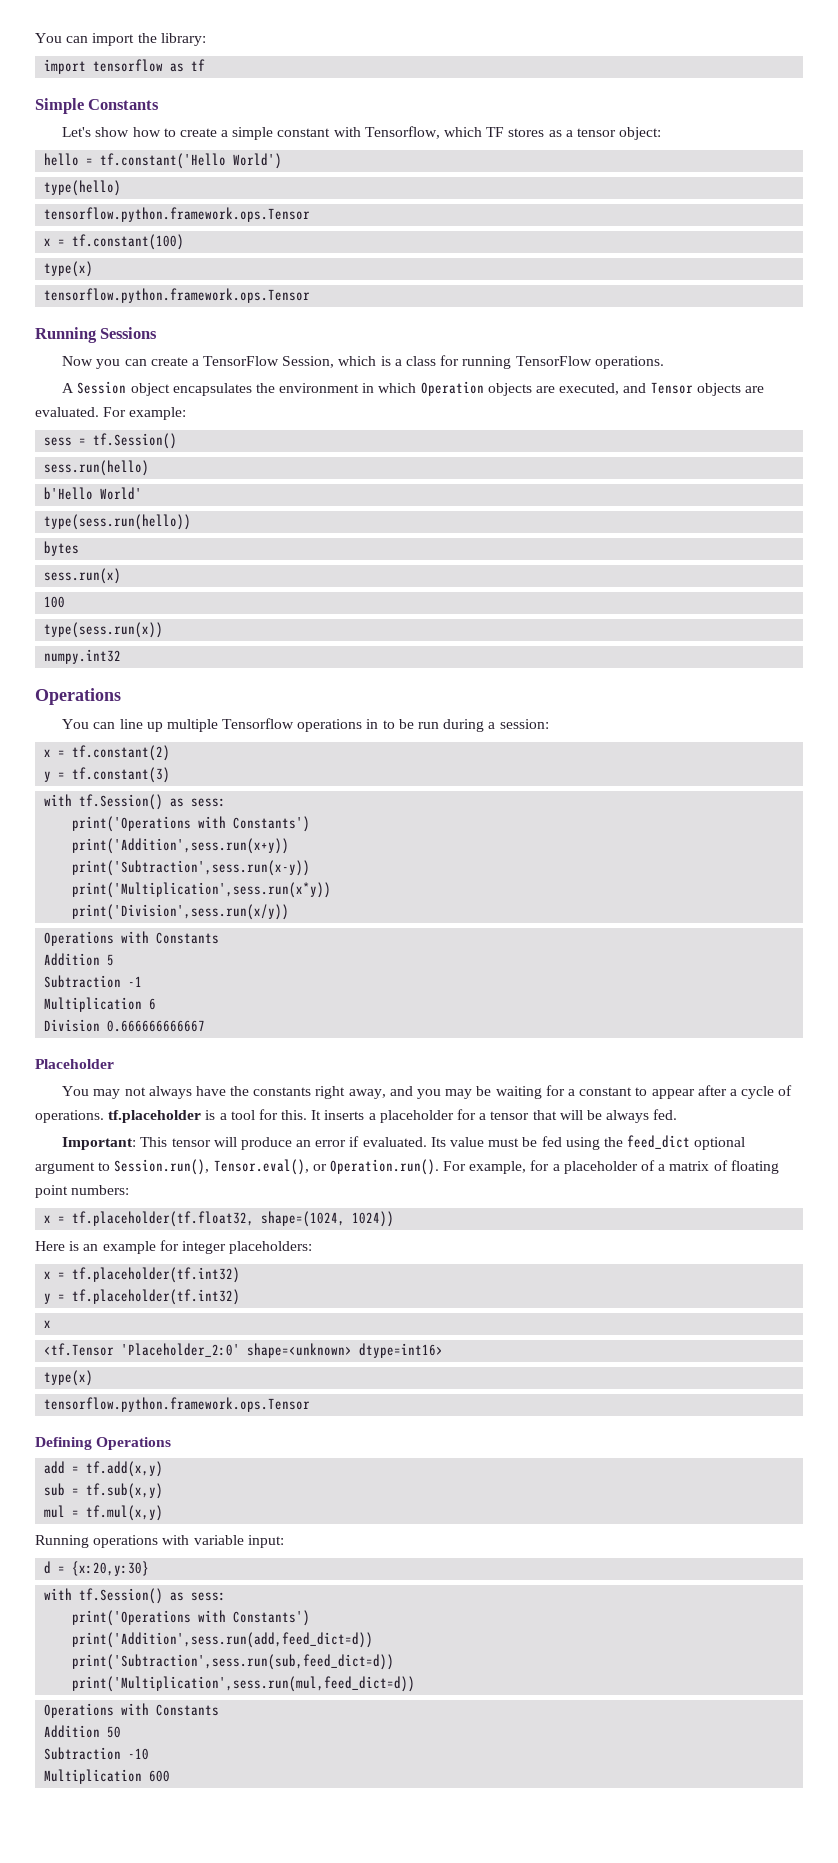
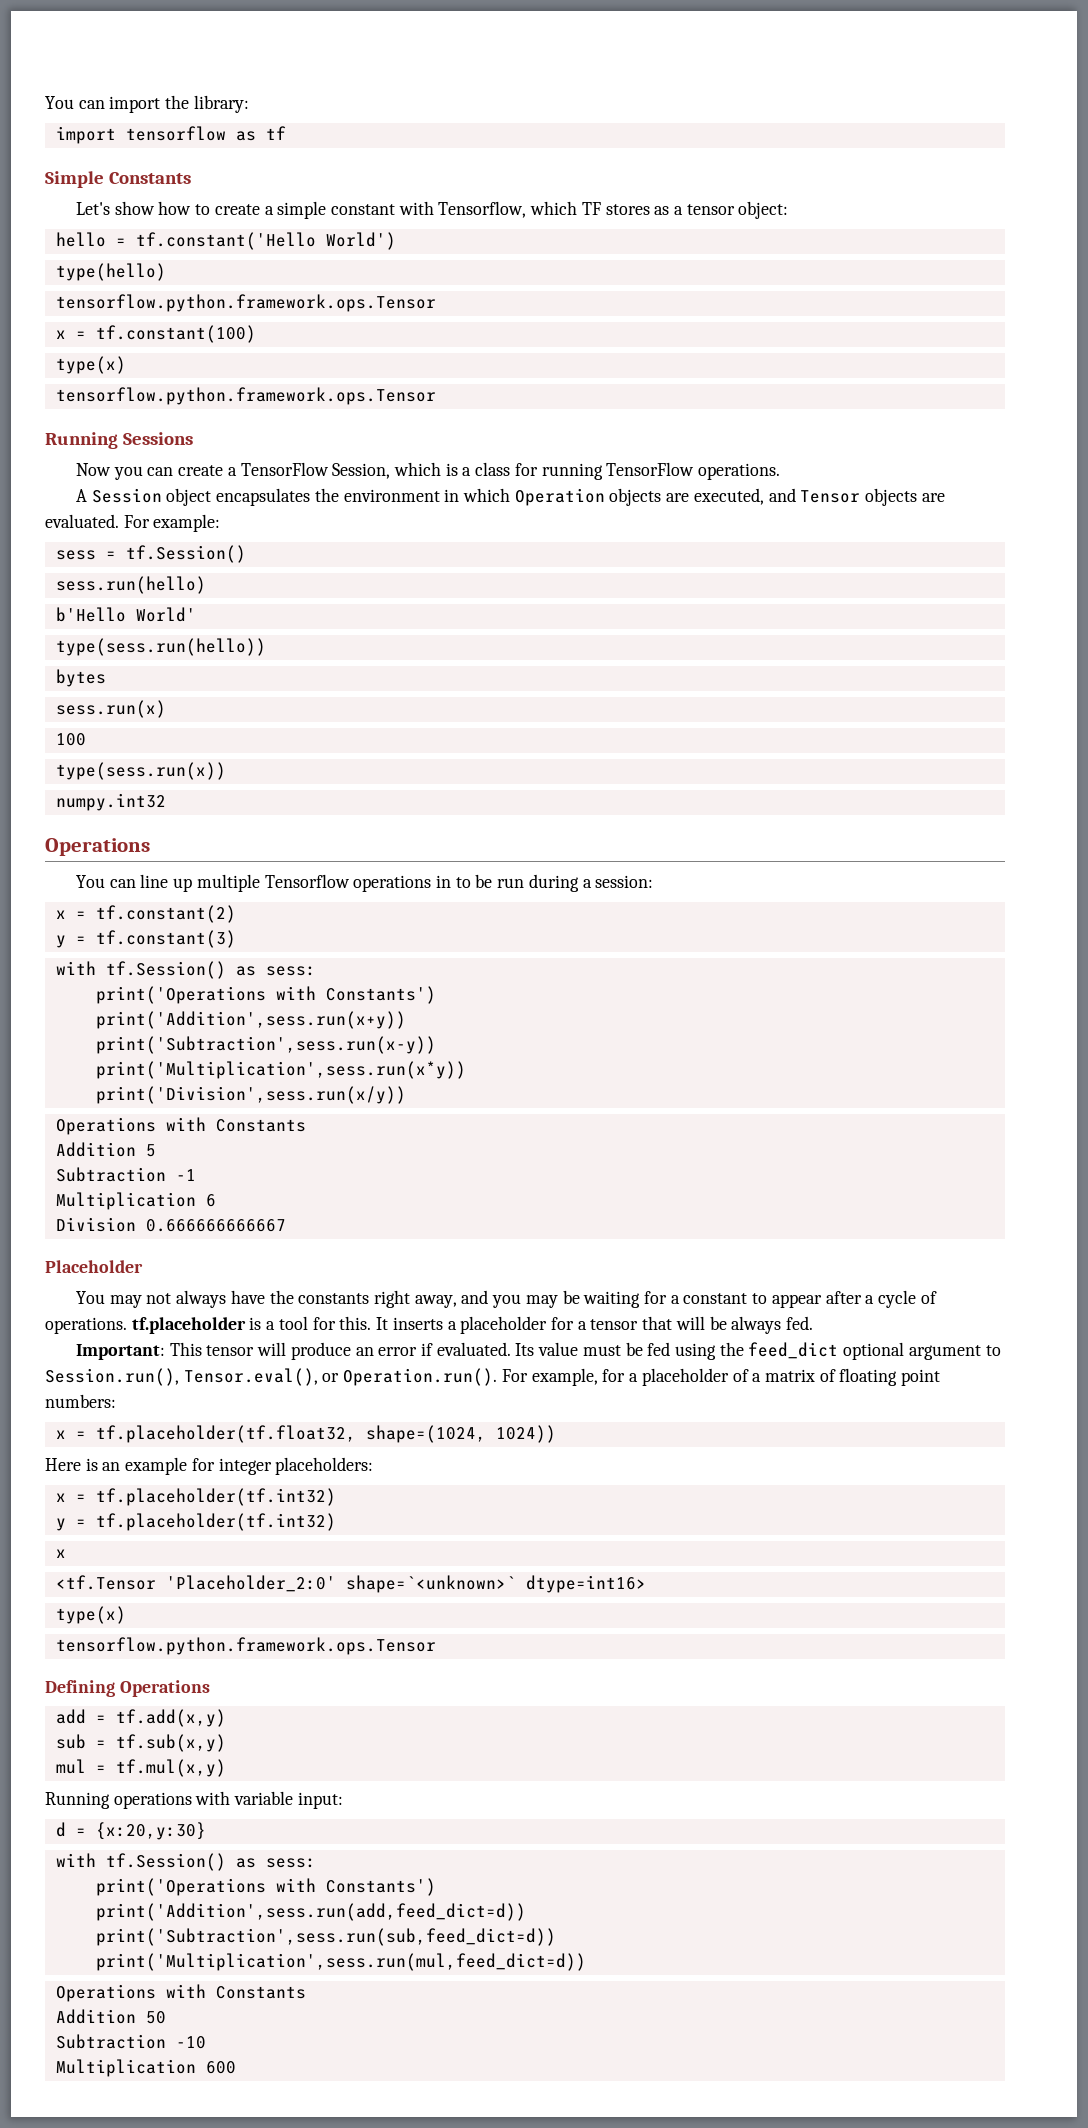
[247,1343,353,1358] shape=<unknown> -> [345,1575,516,1593] shape=`<unknown>`

